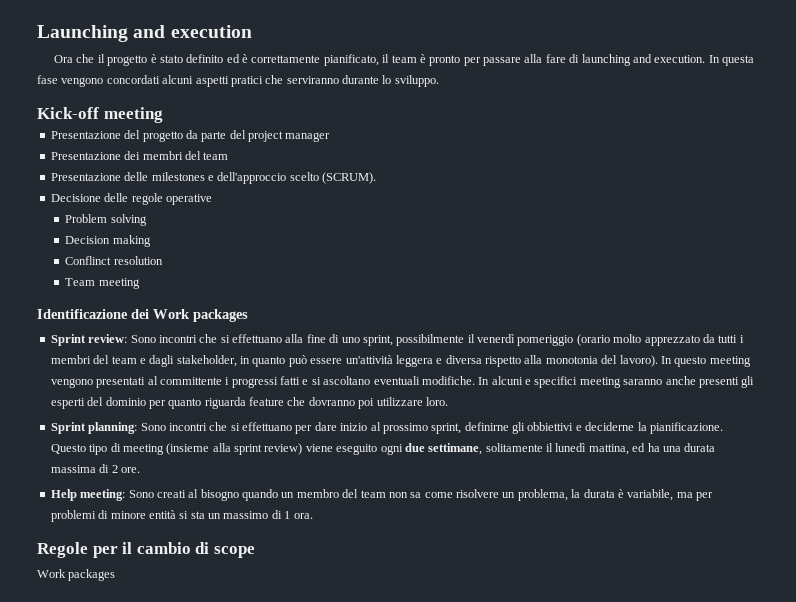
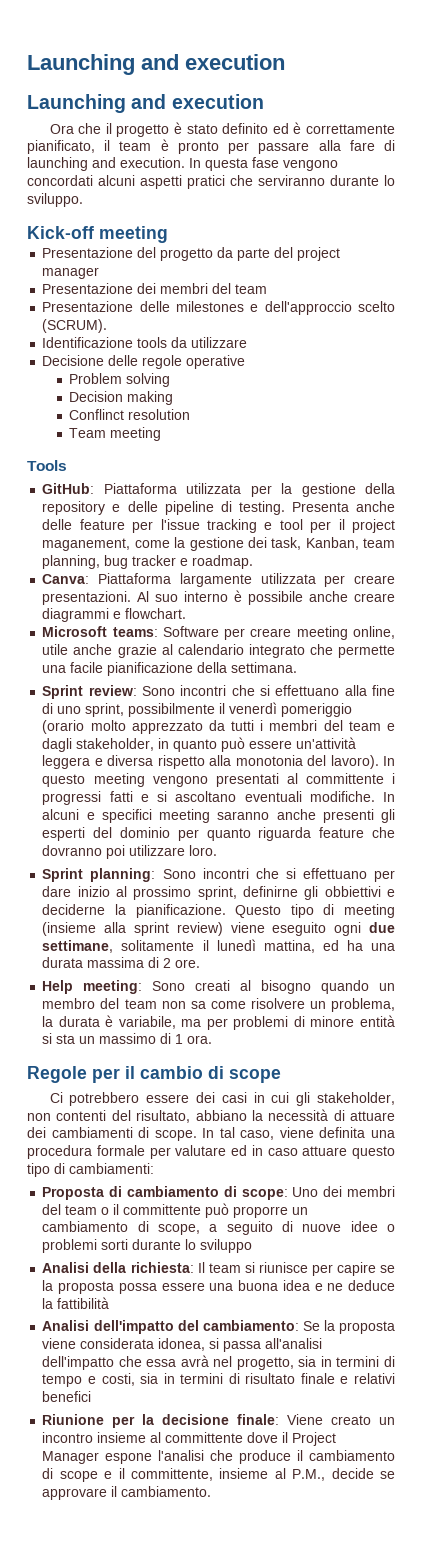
[37,25,252,42] Launching and execution -> [27,54,285,75] [27,94,264,113] Launching and execution // Launching and execution
(376, 178) none -> [42,337,248,348] // Identificazione tools da utilizzare
[37,309,248,322] Identificazione dei Work packages -> [27,460,67,471] [42,483,395,497] [42,501,395,515] [42,519,395,533] [42,537,395,551] [42,555,254,569] [42,573,396,587] [42,590,395,605] [42,608,187,622] [42,626,395,640] [42,644,395,658] [42,662,298,676] Tools // GitHub: Piattaforma utilizzata per la gestione della repository e delle pipeline di testing. Presenta anche delle feature per l'issue tracking e tool per il project maganement, come la gestione dei task, Kanban, team planning, bug tracker e roadmap. // Canva: Piattaforma largamente utilizzata per creare presentazioni. Al suo interno è possibile anche creare diagrammi e flowchart. // Microsoft teams: Software per creare meeting online, utile anche grazie al calendario integrato che permette una facile pianificazione della settimana.
[37,569,116,581] Work packages -> [49,1092,395,1106] [27,1109,395,1123] [27,1127,395,1141] [27,1145,395,1159] [27,1163,154,1177] [42,1186,396,1200] [42,1203,309,1218] [42,1221,395,1235] [42,1239,253,1253] [42,1262,395,1276] [42,1280,396,1294] [42,1297,110,1309] [42,1320,396,1334] [42,1338,323,1352] [42,1355,396,1370] [42,1373,396,1387] [42,1391,92,1402] [42,1414,395,1428] [42,1432,337,1446] [42,1450,395,1464] [42,1468,395,1482] [42,1486,212,1500] Ci potrebbero essere dei casi in cui gli stakeholder, non contenti del risultato, abbiano la necessità di attuare dei cambiamenti di scope. In tal caso, viene definita una procedura formale per valutare ed in caso attuare questo tipo di cambiamenti: // Proposta di cambiamento di scope: Uno dei membri del team o il committente può proporre un cambiamento di scope, a seguito di nuove idee o problemi sorti durante lo sviluppo // Analisi della richiesta: Il team si riunisce per capire se la proposta possa essere una buona idea e ne deduce la fattibilità // Analisi dell'impatto del cambiamento: Se la proposta viene considerata idonea, si passa all'analisi dell'impatto che essa avrà nel progetto, sia in termini di tempo e costi, sia in termini di risultato finale e relativi benefici // Riunione per la decisione finale: Viene creato un incontro insieme al committente dove il Project Manager espone l'analisi che produce il cambiamento di scope e il committente, insieme al P.M., decide se approvare il cambiamento.

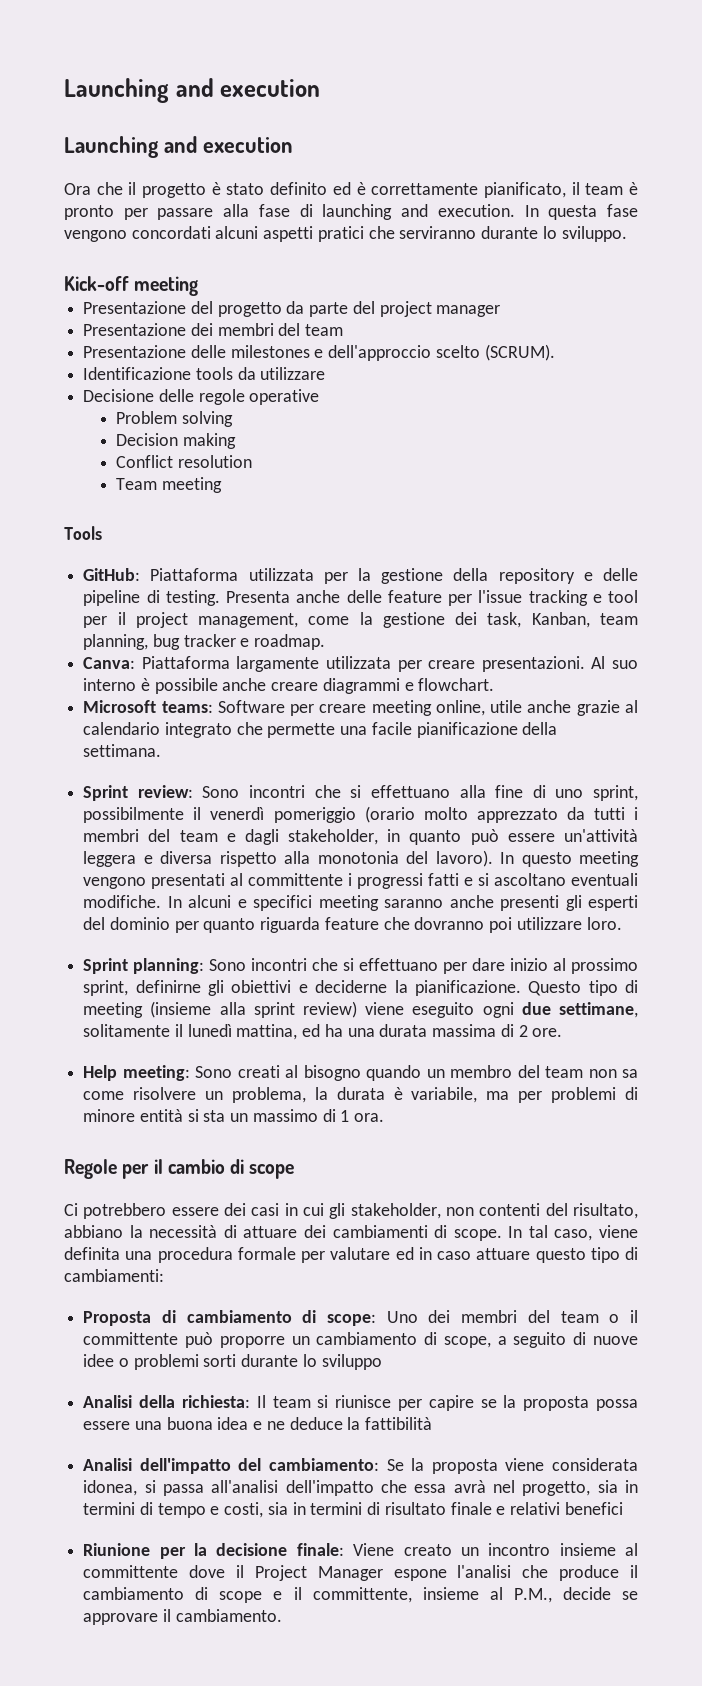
[349,140,375,151] fare -> [258,204,290,217] fase
[69,409,125,420] Conflinct -> [116,455,174,468] Conflict
[42,538,131,551] maganement, -> [198,613,299,628] management,
[324,886,381,897] obbiettivi -> [231,980,292,993] obiettivi

